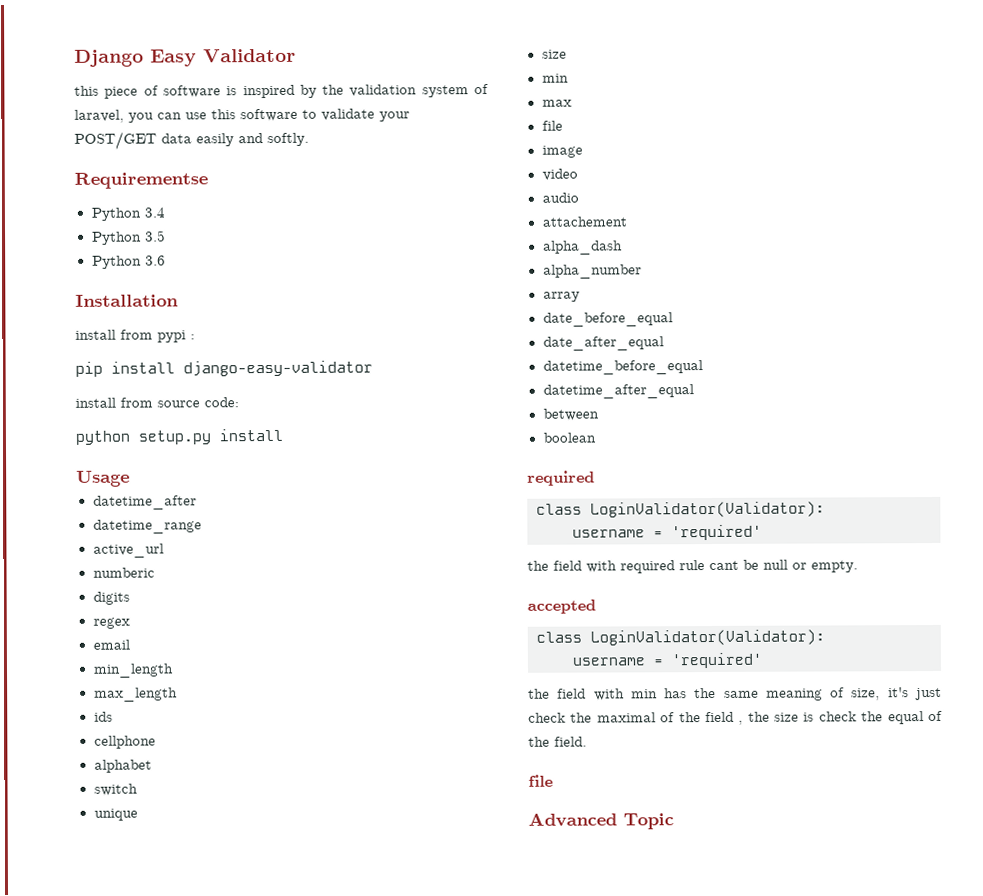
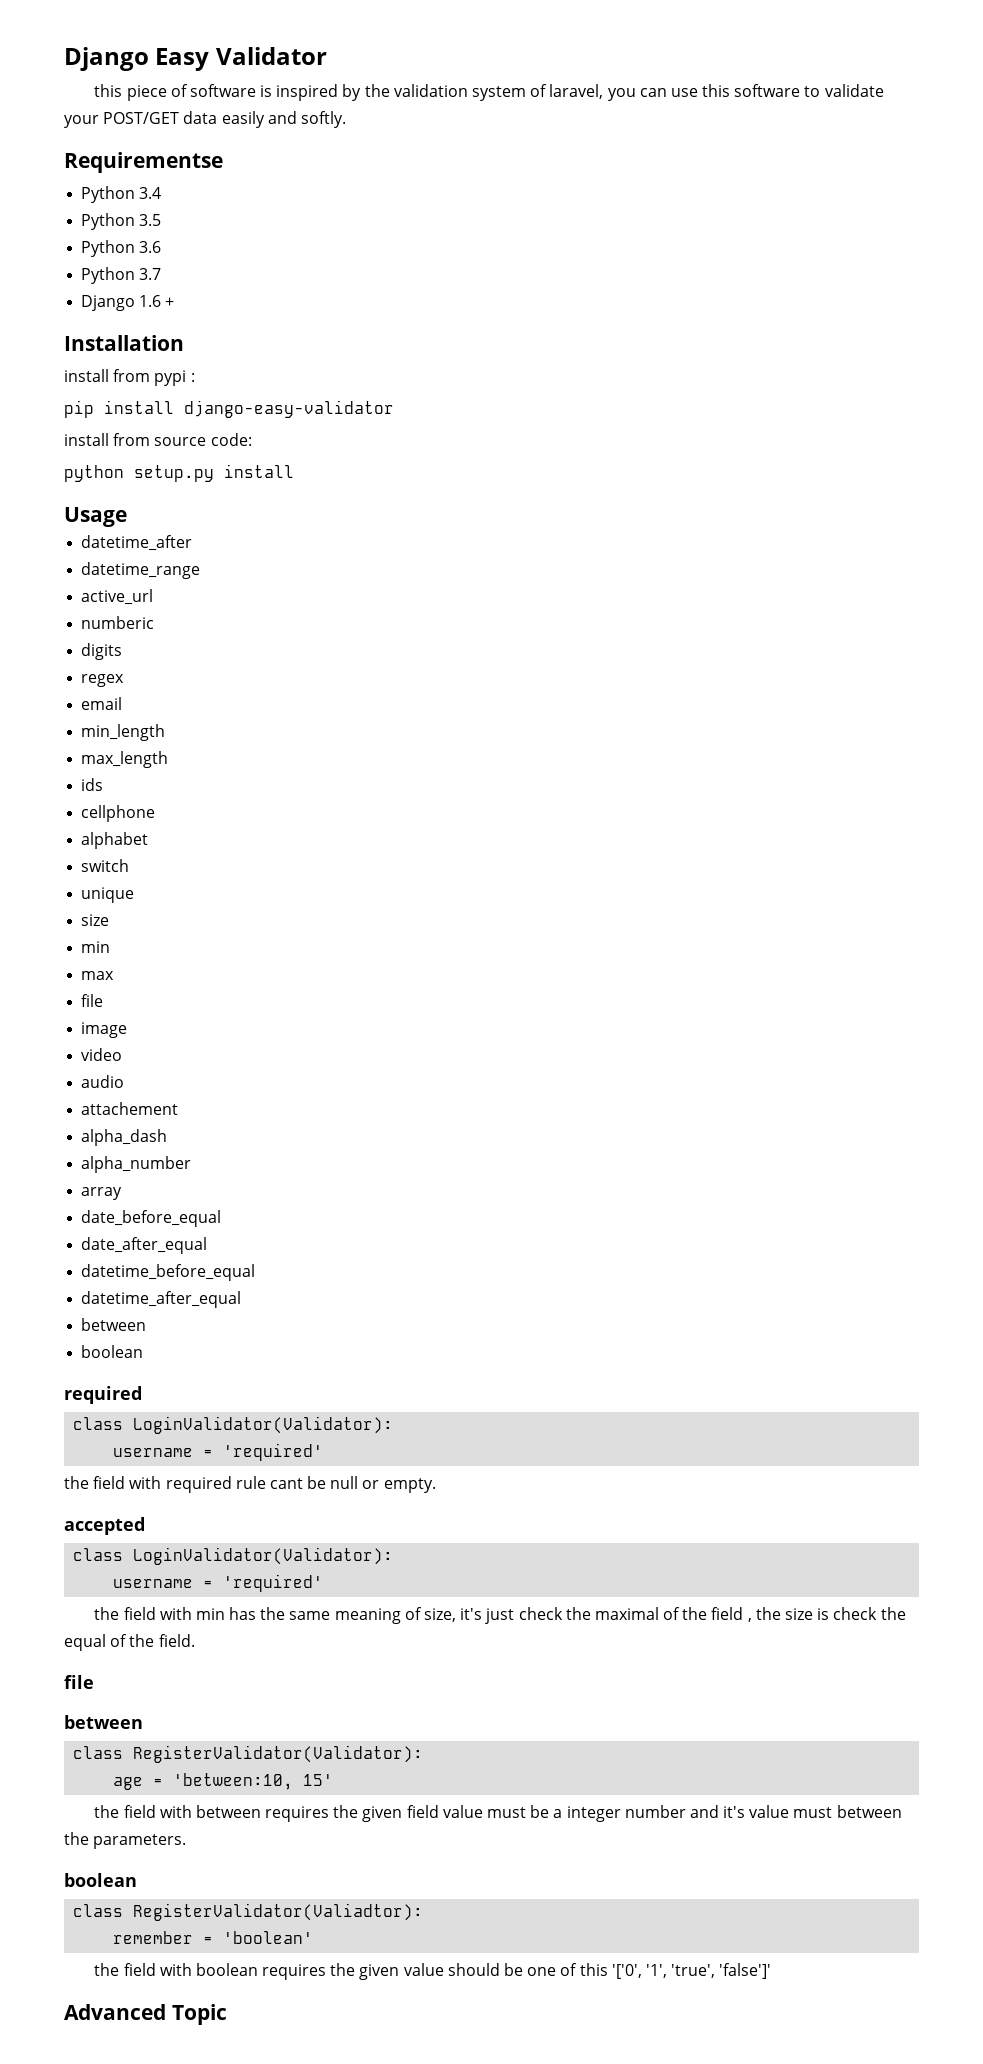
(166, 260) none -> [81,267,162,284] [81,295,175,311] // Python 3.7 // Django 1.6 +
(553, 780) none -> [64,1715,143,1729] [73,1745,424,1763] [113,1773,334,1790] [94,1805,902,1822] [64,1832,187,1849] [64,1873,137,1887] [73,1903,424,1921] [113,1931,314,1944] [94,1963,772,1980] // between // class RegisterValidator(Validator): // age = 'between:10, 15' // the field with between requires the given field value must be a integer number and it's value must between the parameters. // boolean // class RegisterValidator(Valiadtor): // remember = 'boolean' // the field with boolean requires the given value should be one of this '['0', '1', 'true', 'false']'

